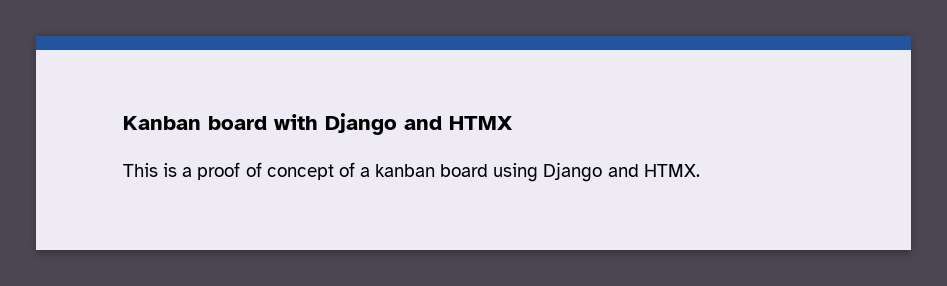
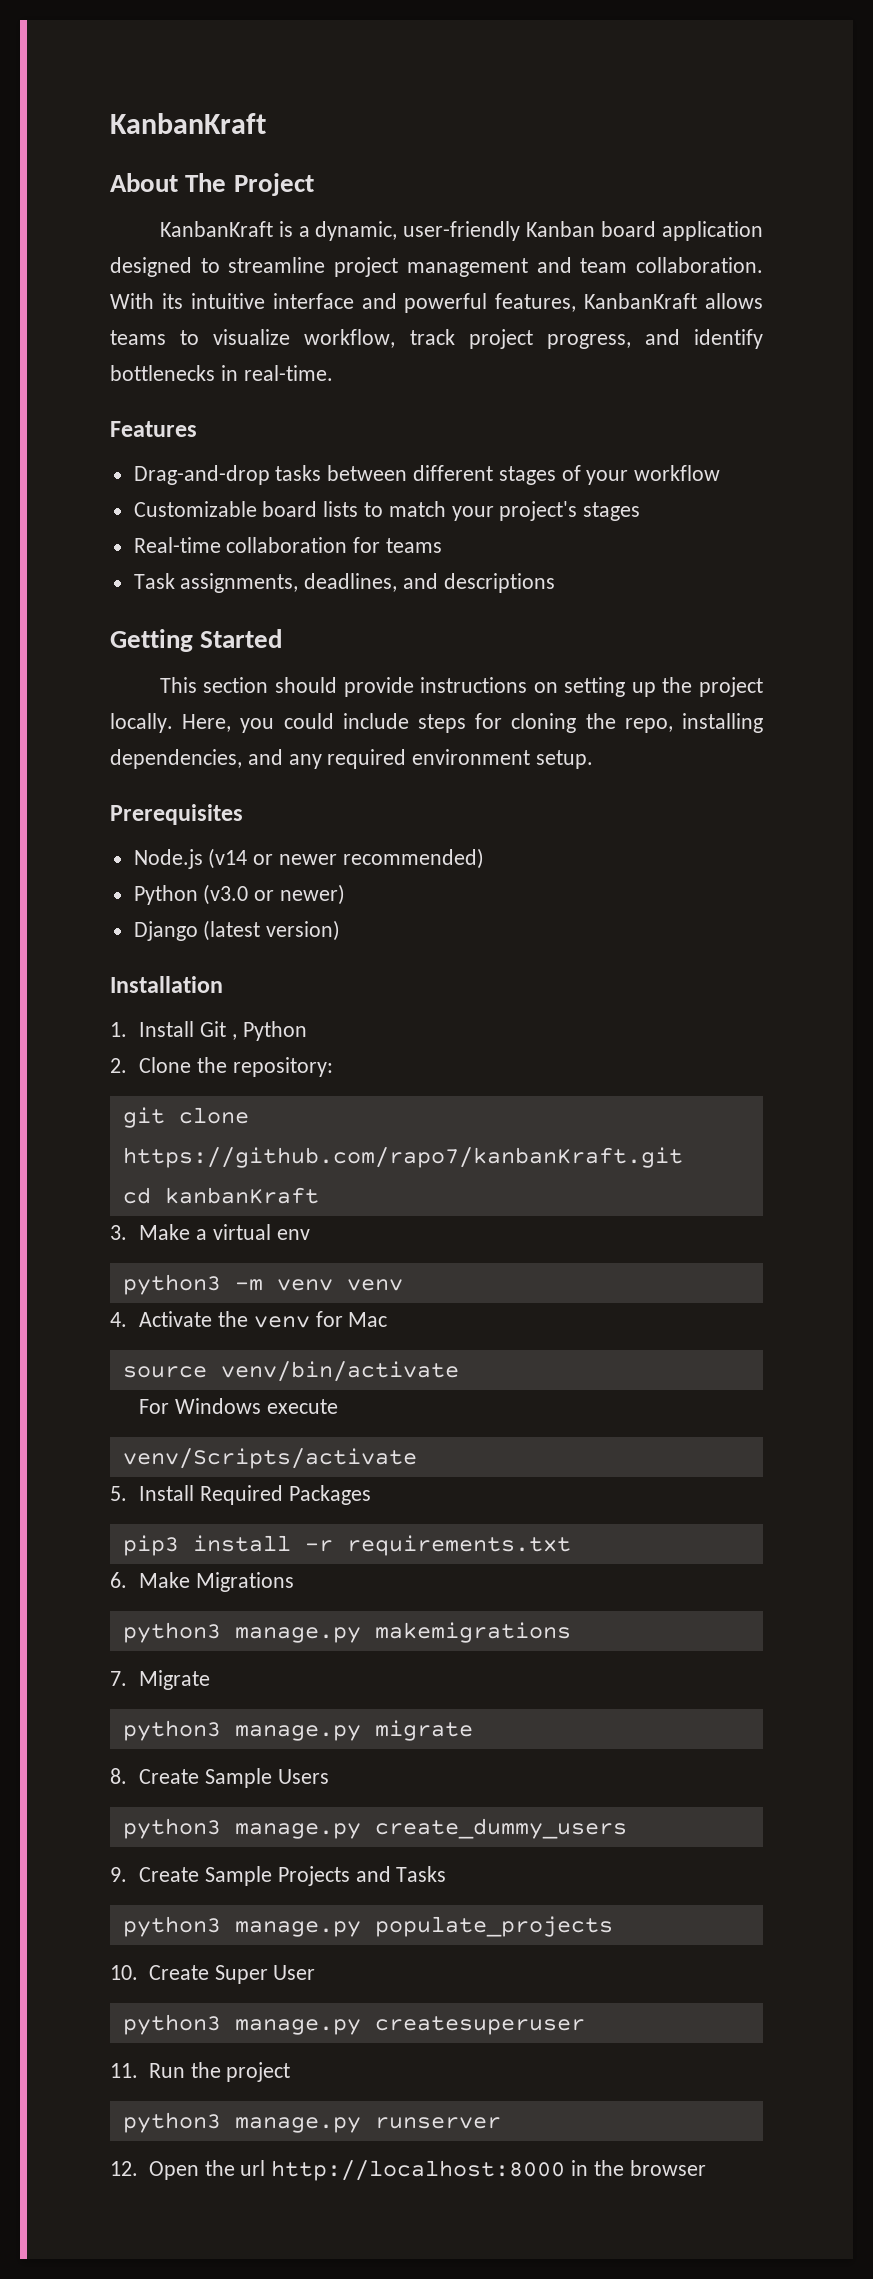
[123,113,513,135] [123,162,700,182] Kanban board with Django and HTMX // This is a proof of concept of a kanban board using Django and HTMX. -> [110,113,266,134] [110,173,314,196] [159,221,763,241] [110,257,763,277] [110,293,763,313] [110,329,763,349] [110,365,333,381] [110,421,197,437] [133,465,721,485] [133,501,641,521] [133,537,443,553] [133,573,555,593] [110,629,283,652] [159,677,764,697] [110,713,763,733] [110,749,594,769] [110,804,243,825] [133,848,484,869] [133,884,346,905] [133,920,341,941] [110,976,223,993] [110,1021,307,1041] [110,1057,333,1077] [122,1107,249,1128] [122,1147,683,1168] [122,1187,319,1204] [110,1224,310,1240] [122,1274,403,1295] [110,1311,388,1328] [122,1361,459,1382] [139,1398,338,1414] [122,1448,417,1469] [110,1485,371,1505] [122,1535,571,1556] [110,1572,295,1592] [122,1622,571,1643] [110,1670,211,1690] [122,1720,473,1741] [110,1768,329,1788] [122,1818,627,1839] [110,1866,447,1886] [122,1916,613,1937] [110,1965,316,1984] [122,2014,585,2035] [110,2062,291,2082] [122,2112,501,2133] [110,2160,706,2181] KanbanKraft // About The Project // KanbanKraft is a dynamic, user-friendly Kanban board application designed to streamline project management and team collaboration. With its intuitive interface and powerful features, KanbanKraft allows teams to visualize workflow, track project progress, and identify bottlenecks in real-time. // Features // Drag-and-drop tasks between different stages of your workflow // Customizable board lists to match your project's stages // Real-time collaboration for teams // Task assignments, deadlines, and descriptions // Getting Started // This section should provide instructions on setting up the project locally. Here, you could include steps for cloning the repo, installing dependencies, and any required environment setup. // Prerequisites // Node.js (v14 or newer recommended) // Python (v3.0 or newer) // Django (latest version) // Installation // 1. Install Git , Python // 2. Clone the repository: // git clone https://github.com/rapo7/kanbanKraft.git // cd kanbanKraft // 3. Make a virtual env // python3 -m venv venv // 4. Activate the venv for Mac // source venv/bin/activate // For Windows execute // venv/Scripts/activate // 5. Install Required Packages // pip3 install -r requirements.txt // 6. Make Migrations // python3 manage.py makemigrations // 7. Migrate // python3 manage.py migrate // 8. Create Sample Users // python3 manage.py create_dummy_users // 9. Create Sample Projects and Tasks // python3 manage.py populate_projects // 10. Create Super User // python3 manage.py createsuperuser // 11. Run the project // python3 manage.py runserver // 12. Open the url http://localhost:8000 in the browser

